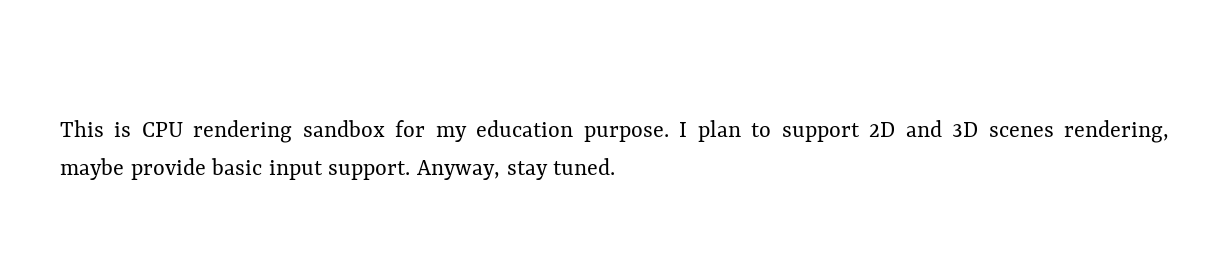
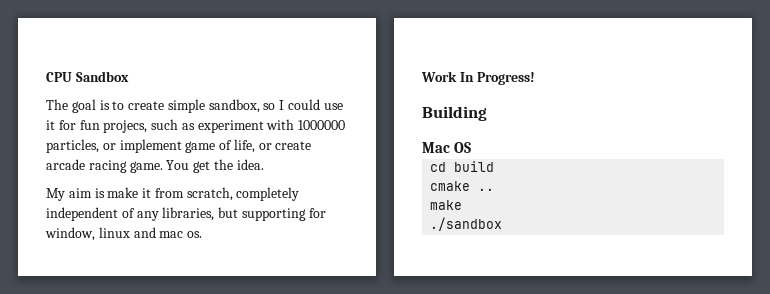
[60,120,1170,143] [60,158,616,180] This is CPU rendering sandbox for my education purpose. I plan to support 2D and 3D scenes rendering, maybe provide basic input support. Anyway, stay tuned. -> [46,71,129,82] [46,99,343,113] [46,119,346,133] [46,139,312,153] [46,159,264,173] [46,187,300,201] [46,207,326,221] [45,227,203,241] [421,71,535,85] [422,106,487,121] [422,142,472,153] [430,161,495,172] [430,181,495,191] [430,200,463,210] [430,217,503,231] CPU Sandbox // The goal is to create simple sandbox, so I could use it for fun projecs, such as experiment with 1000000 particles, or implement game of life, or create arcade racing game. You get the idea. // My aim is make it from scratch, completely independent of any libraries, but supporting for window, linux and mac os. // Work In Progress! // Building // Mac OS // cd build // cmake .. // make // ./sandbox

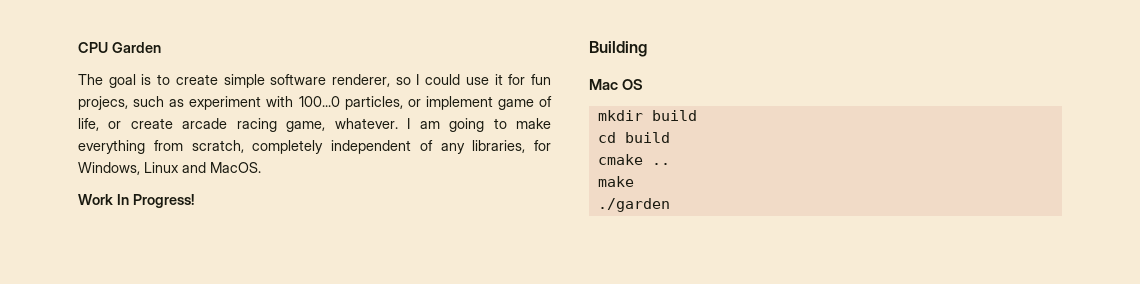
[75,71,129,82] Sandbox -> [112,42,161,53] Garden
[208,99,260,113] sandbox, -> [270,74,390,87] software renderer,
[298,120,346,130] 1000000 -> [298,96,340,107] 100...0
[129,159,264,173] [46,187,152,201] game. You get the idea. // My aim is make it -> [286,118,551,132] [78,140,145,154] game, whatever. I am going to make everything
[218,207,326,221] [45,227,203,241] but supporting for window, linux and mac os. -> [534,140,551,151] [78,162,261,175] for Windows, Linux and MacOS.
(472, 147) none -> [597,110,697,121] // mkdir build
[430,217,503,231] ./sandbox -> [597,198,670,212] ./garden

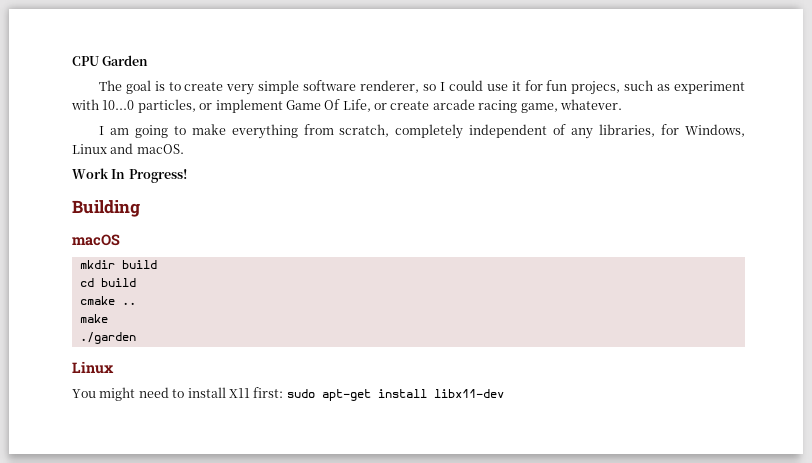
(218, 79) none -> [226,84,255,95] very
[298,96,340,107] 100...0 -> [102,100,135,110] 10...0
[497,96,553,110] [78,118,99,131] game of life, -> [285,99,371,112] Game Of Life,
(398, 123) none -> (622, 104) //
[210,162,261,173] MacOS. -> [136,144,184,154] macOS.
[589,79,644,90] Mac OS -> [72,234,120,246] macOS
(670, 205) none -> [72,361,114,374] [72,387,504,401] // Linux // You might need to install X11 first: sudo apt-get install libx11-dev

